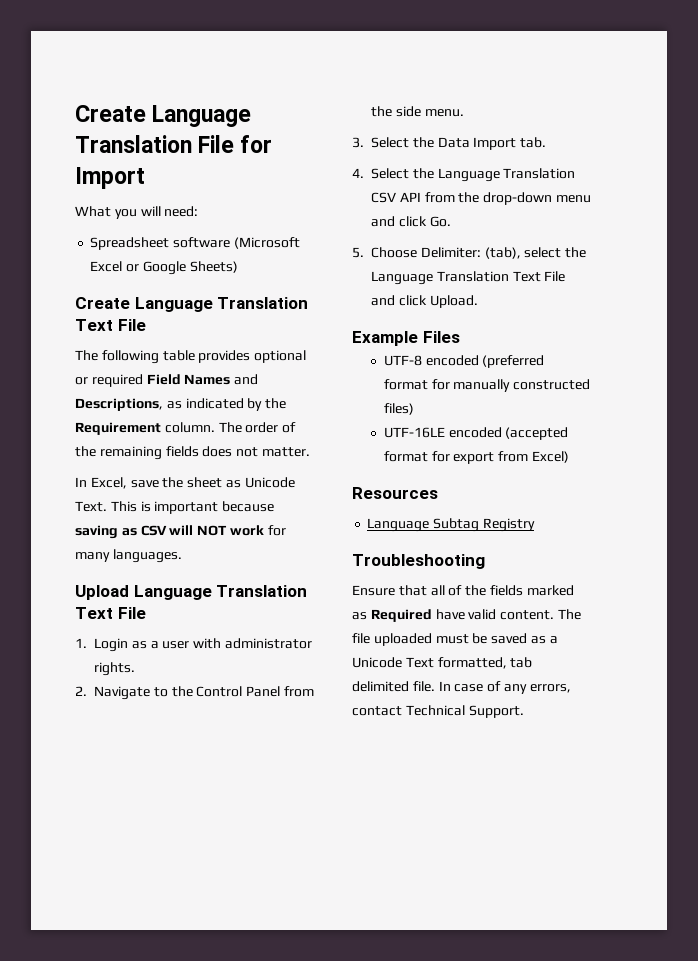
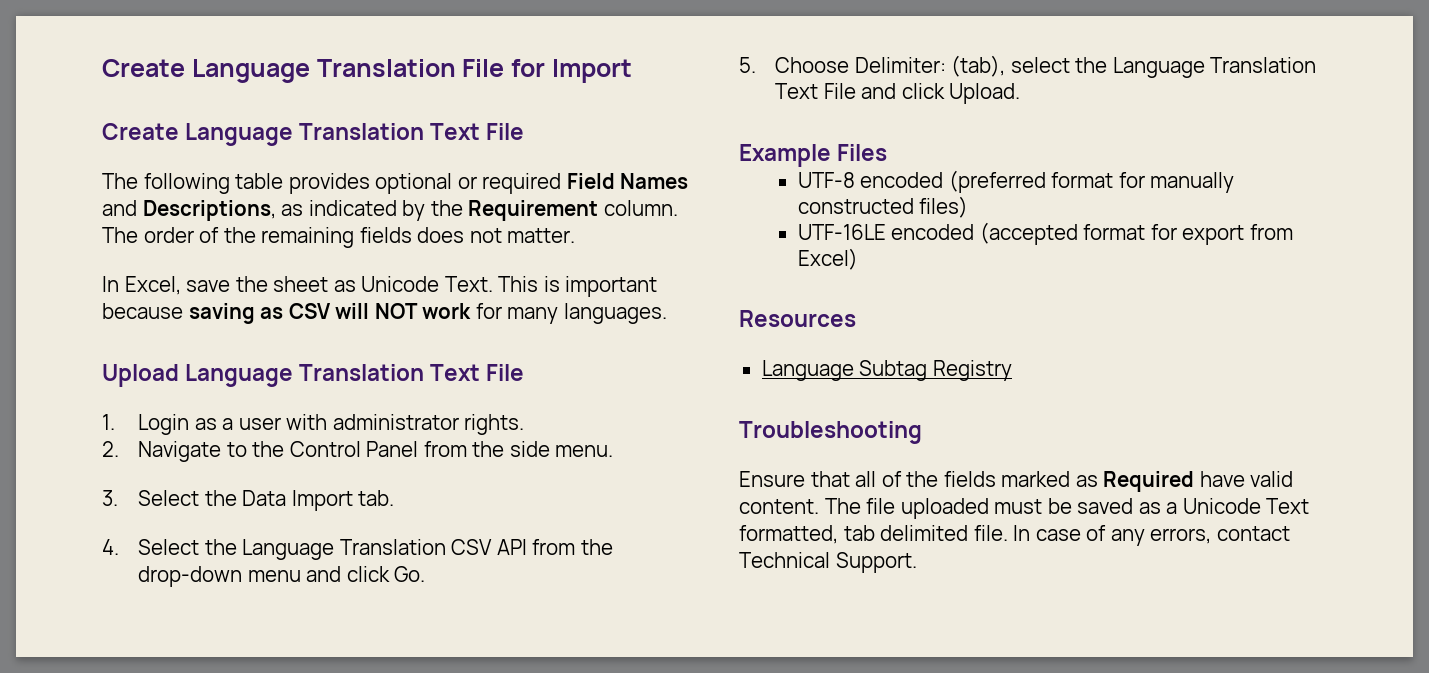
[75,206,199,219] [90,237,300,250] [90,261,238,275] // What you will need: // Spreadsheet software (Microsoft Excel or Google Sheets) -> (632, 71) none

